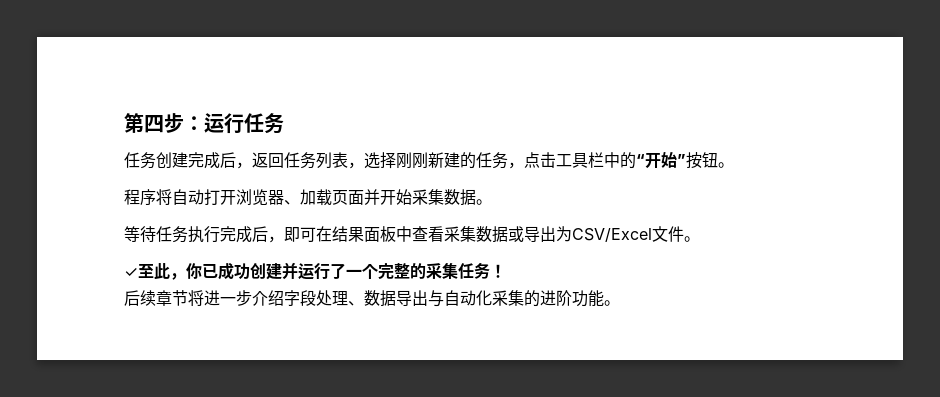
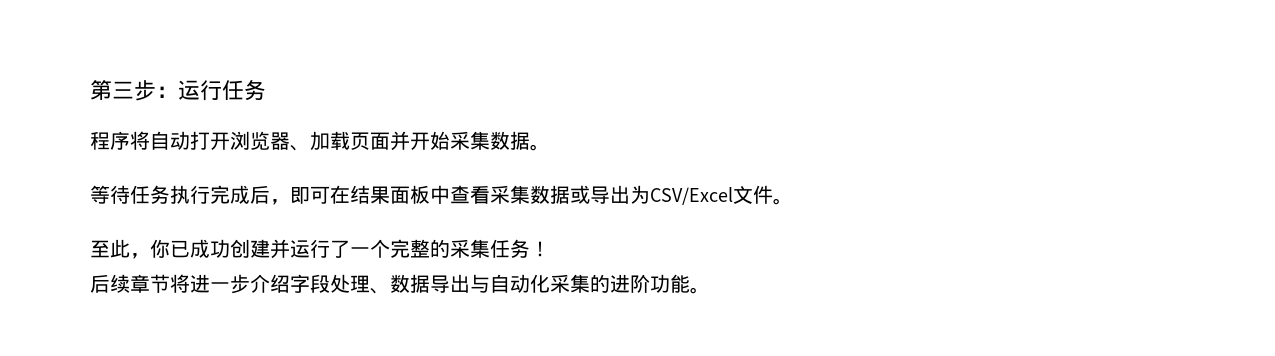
[144,115,164,133] 四 -> [112,81,134,99] 三
[124,152,734,169] // 任务创建完成后，返回任务列表，选择刚刚新建的任务，点击工具栏中的“开始”按钮。 -> (266, 90) none
[124,267,138,277] ✓ -> (793, 201) none

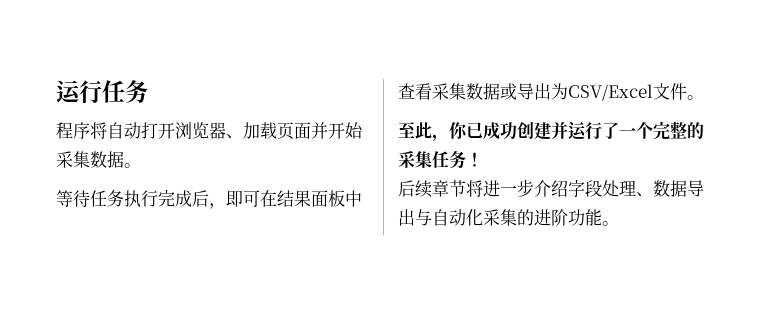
[90,80,178,101] 第三步： -> (56, 91) none

